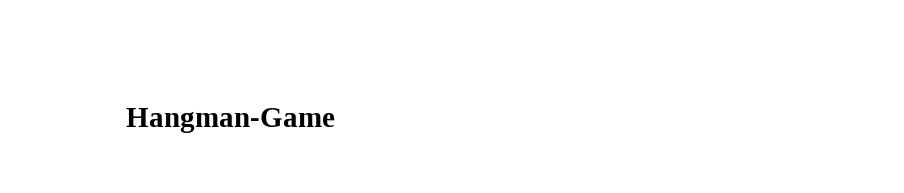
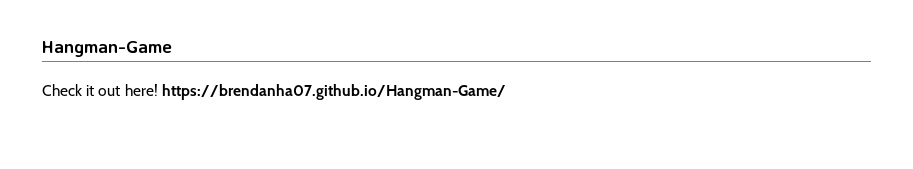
(335, 120) none -> [42,84,506,100] // Check it out here! https://brendanha07.github.io/Hangman-Game/

